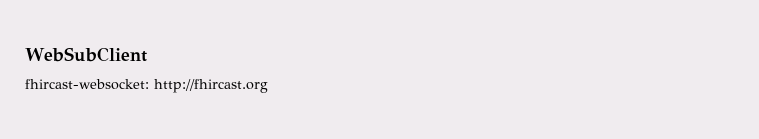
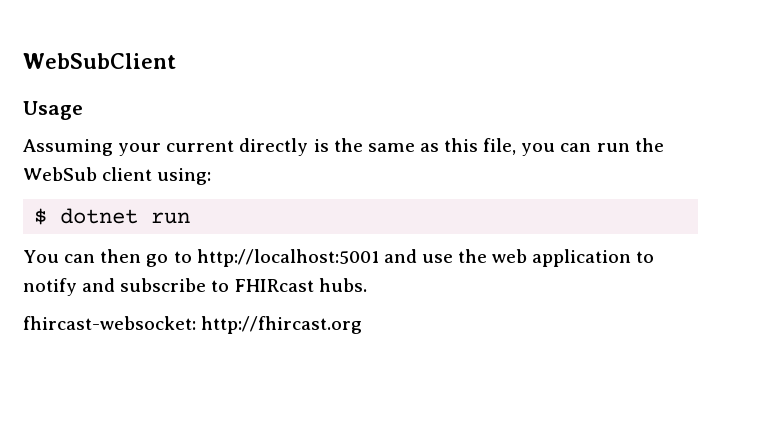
(147, 54) none -> [23,101,83,120] [23,138,664,156] [23,167,212,185] [34,208,191,225] [23,249,655,267] [23,278,367,296] // Usage // Assuming your current directly is the same as this file, you can run the WebSub client using: // $ dotnet run // You can then go to http://localhost:5001 and use the web application to notify and subscribe to FHIRcast hubs.

